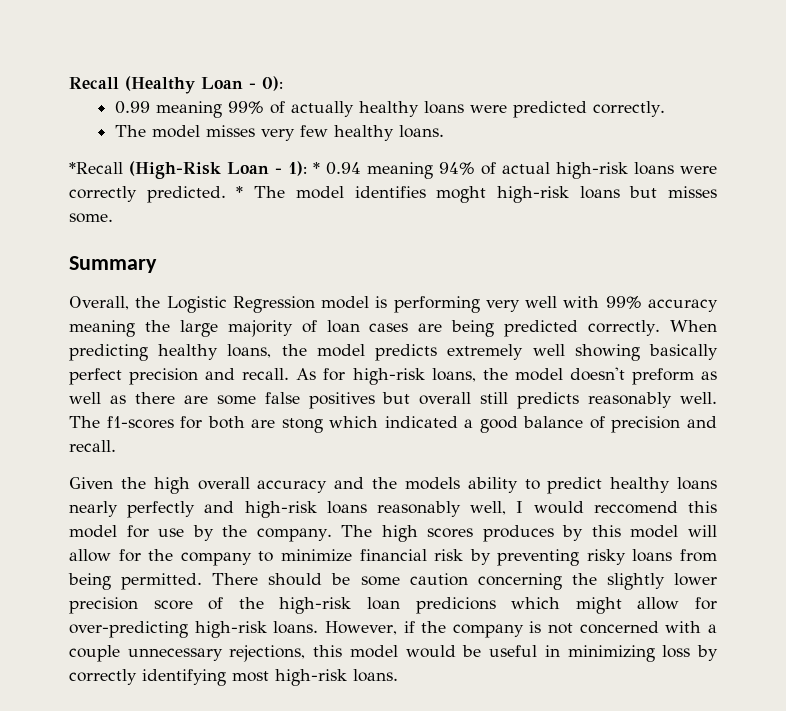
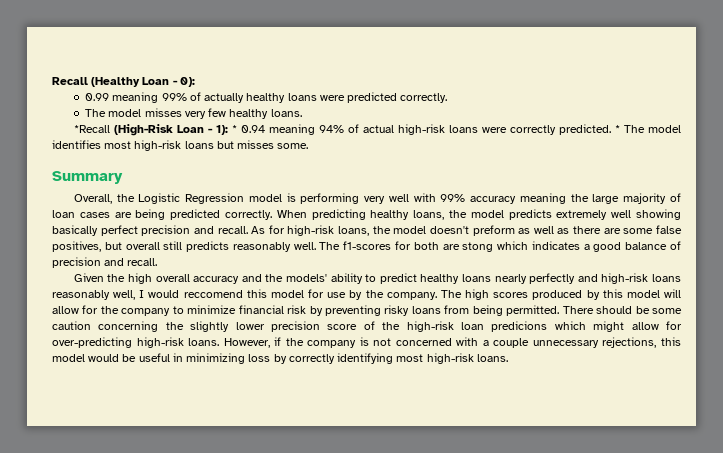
[436,186,487,203] moght -> [104,141,132,149] most
[308,392,375,409] positives -> [52,241,101,252] positives,
[384,416,458,428] indicated -> [531,241,580,250] indicates
[404,477,460,490] models -> [286,274,328,282] models'
[482,525,554,542] produces -> [532,290,583,300] produced

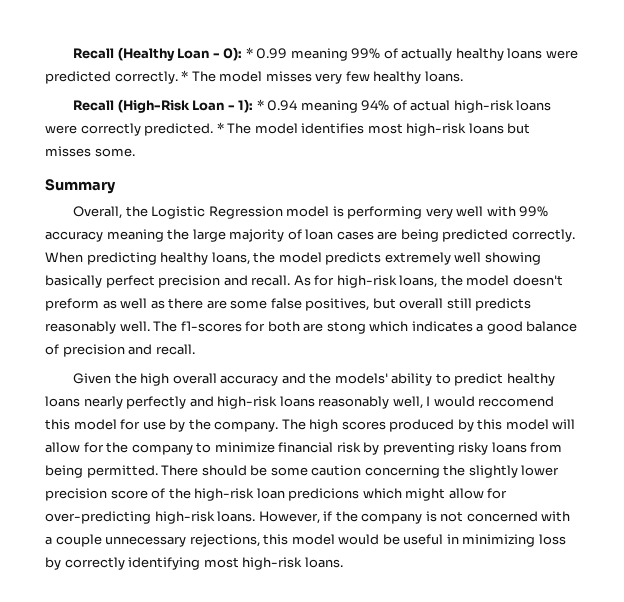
(195, 82) // -> [245,47,253,58] *
(448, 98) // -> [181,70,189,81] *
[73,125,110,133] *Recall -> [73,100,115,111] Recall

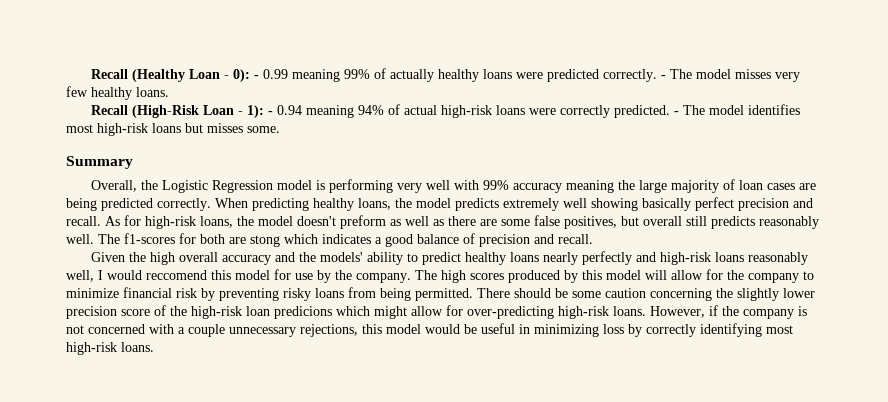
[245,47,253,58] * -> [253,75,259,79] -
[181,70,189,81] * -> [660,75,666,79] -
[256,99,264,110] * -> [267,111,273,115] -
[216,122,224,133] * -> [673,111,679,115] -

